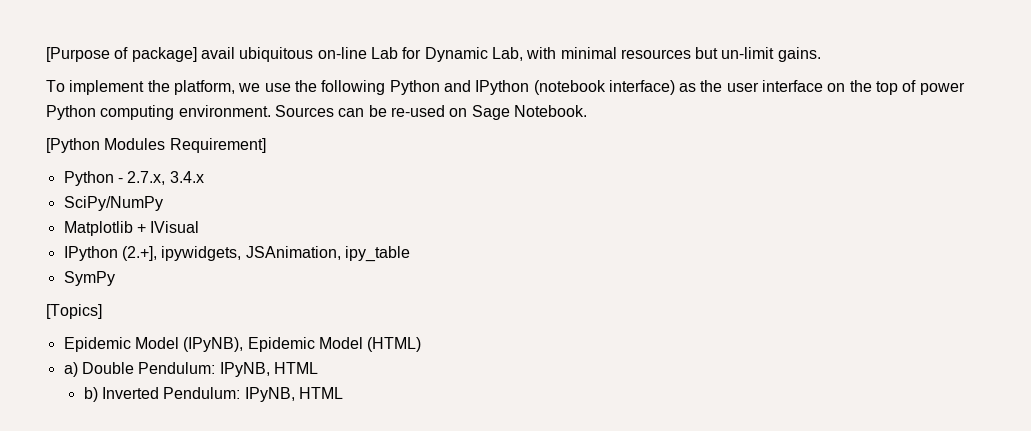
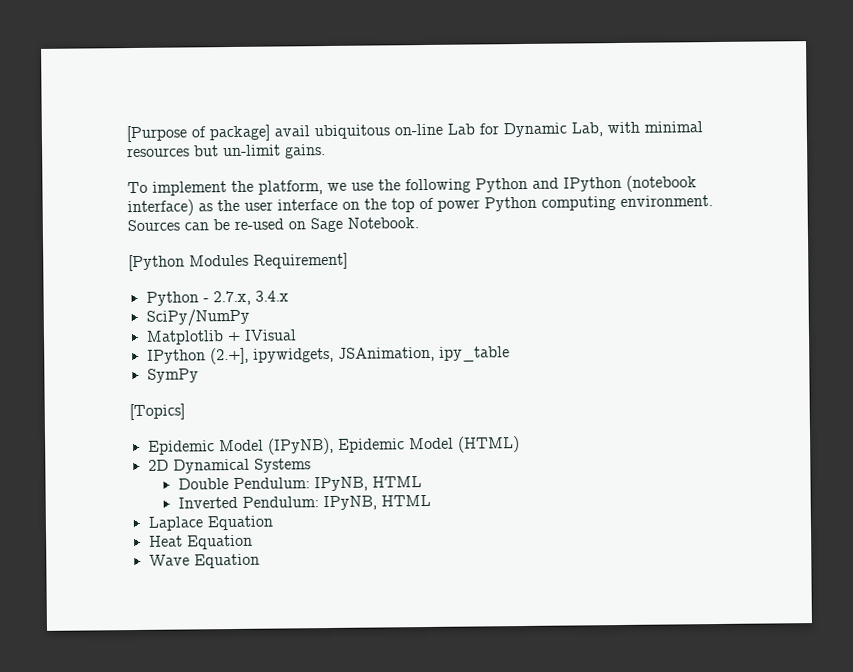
[63,362,78,377] a) -> [147,458,311,474] 2D Dynamical Systems //
[83,387,98,402] b) -> (422, 482) none
(343, 393) none -> [147,515,273,531] [148,534,253,550] [148,553,260,569] // Laplace Equation // Heat Equation // Wave Equation

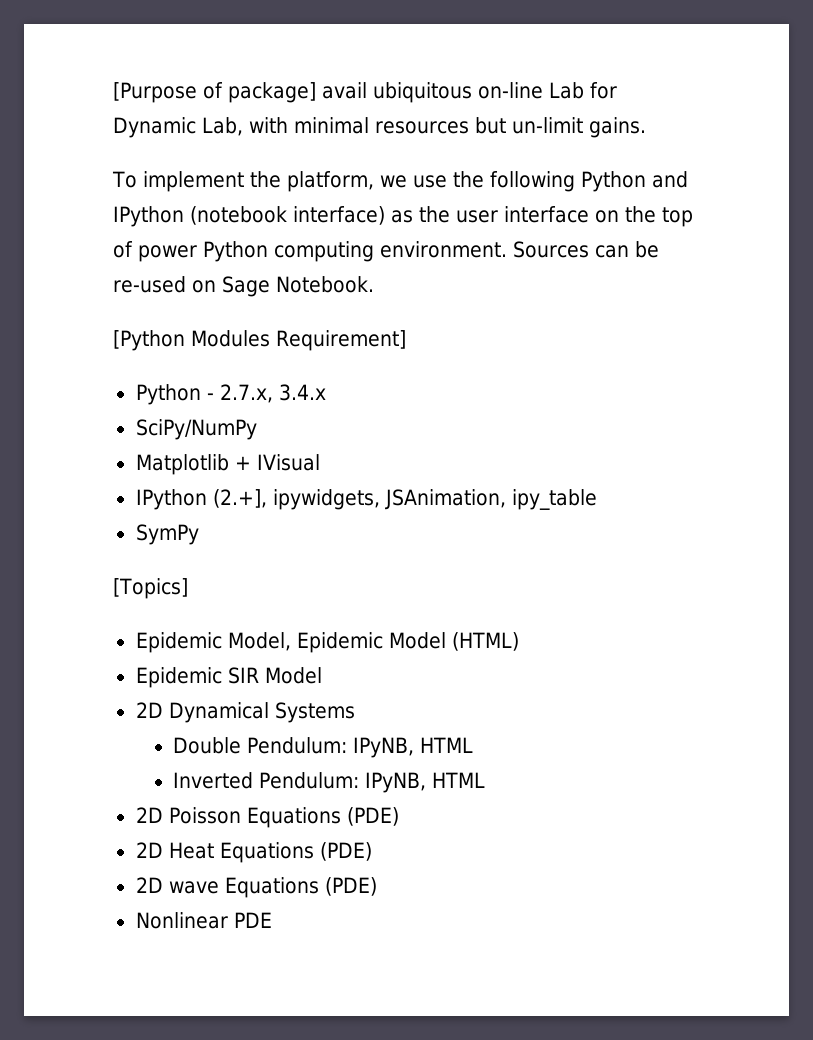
[218,437,334,455] Model (IPyNB), -> [227,632,291,651] Model,
(520, 444) none -> [135,667,322,688] // Epidemic SIR Model
[147,515,273,531] [148,534,253,550] [148,553,260,569] Laplace Equation // Heat Equation // Wave Equation -> [135,807,399,828] [135,842,372,863] [135,877,377,898] [135,912,272,929] 2D Poisson Equations (PDE) // 2D Heat Equations (PDE) // 2D wave Equations (PDE) // Nonlinear PDE

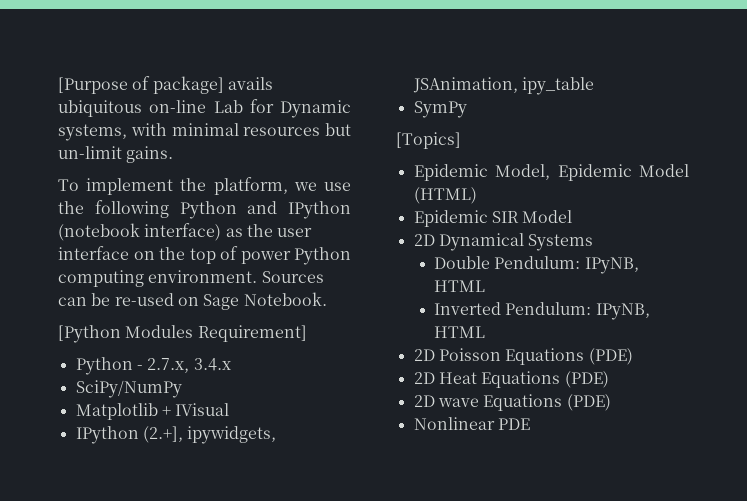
[322,82,367,99] avail -> [227,77,273,90] avails
[202,117,243,136] Lab, -> [58,124,127,141] systems,

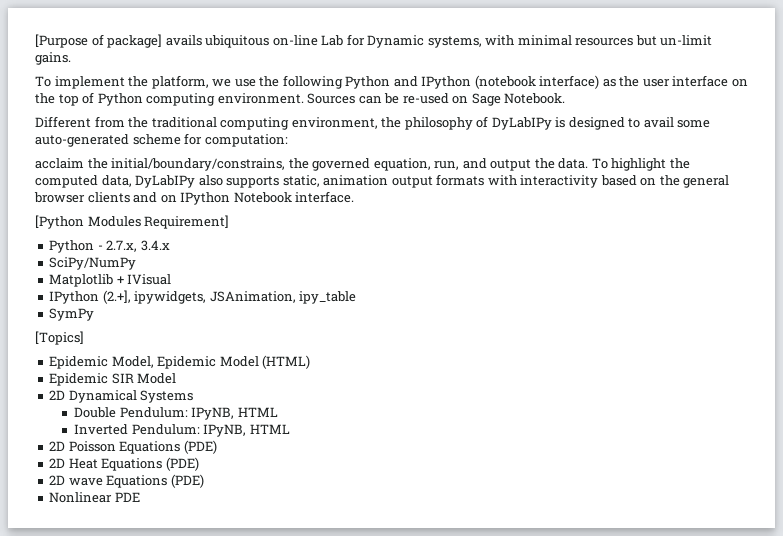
[240,251,291,264] power -> (95, 98) none
(327, 299) none -> [35,116,711,130] [35,133,288,147] [35,158,690,171] [35,174,730,188] [34,191,355,205] // Different from the traditional computing environment, the philosophy of DyLabIPy is designed to avail some auto-generated scheme for computation: // acclaim the initial/boundary/constrains, the governed equation, run, and output the data. To highlight the computed data, DyLabIPy also supports static, animation output formats with interactivity based on the general browser clients and on IPython Notebook interface.

